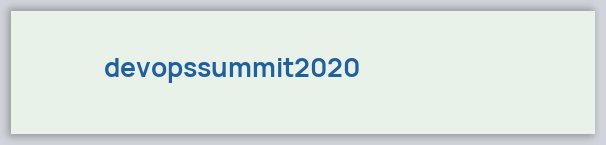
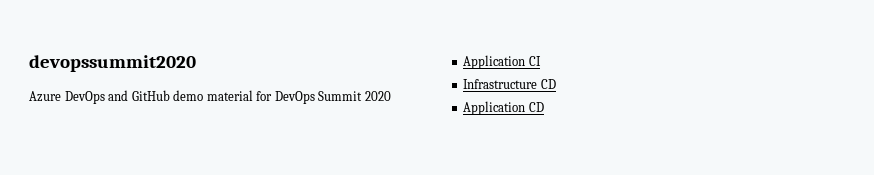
(360, 70) none -> [29,90,391,104] [463,55,541,69] [463,79,556,89] [463,101,544,115] // Azure DevOps and GitHub demo material for DevOps Summit 2020 // Application CI // Infrastructure CD // Application CD

